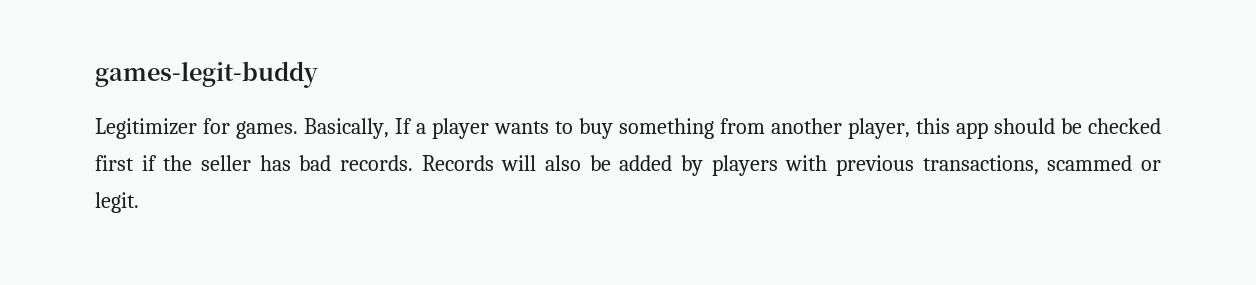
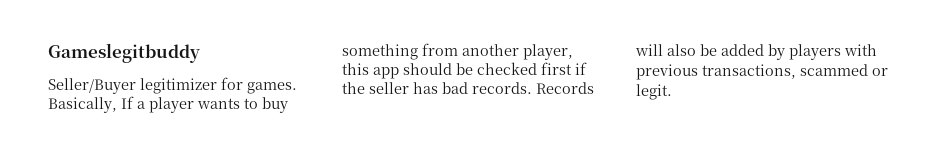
[95,61,318,88] [95,118,197,139] games-legit-buddy // Legitimizer -> [48,43,200,63] [48,78,217,94] Gameslegitbuddy // Seller/Buyer legitimizer

